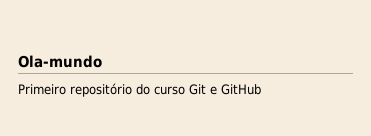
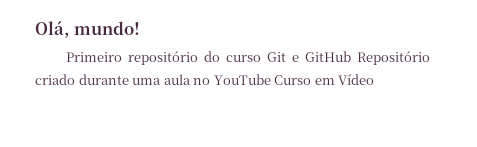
[18,55,102,68] Ola-mundo -> [35,21,141,38] Olá, mundo!
(261, 89) none -> [357,51,430,65] [35,74,375,85] Repositório criado durante uma aula no YouTube Curso em Vídeo

